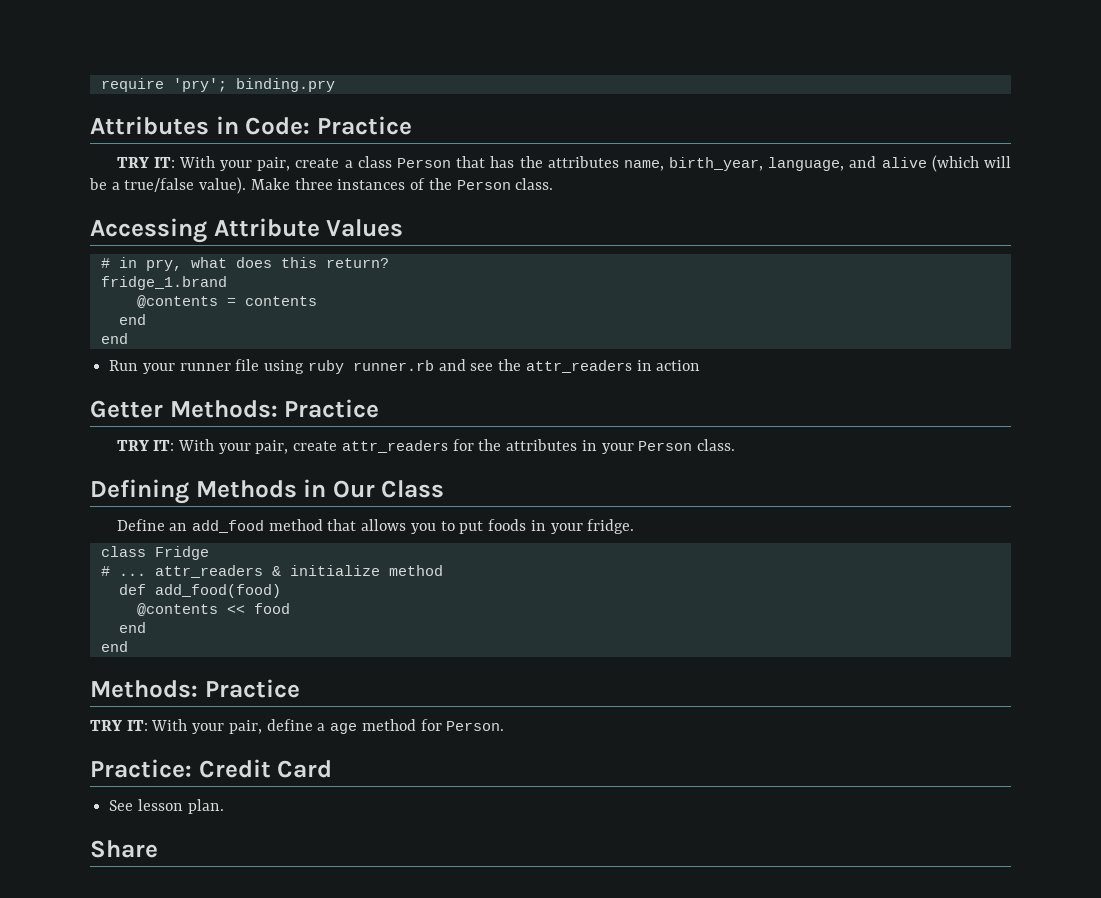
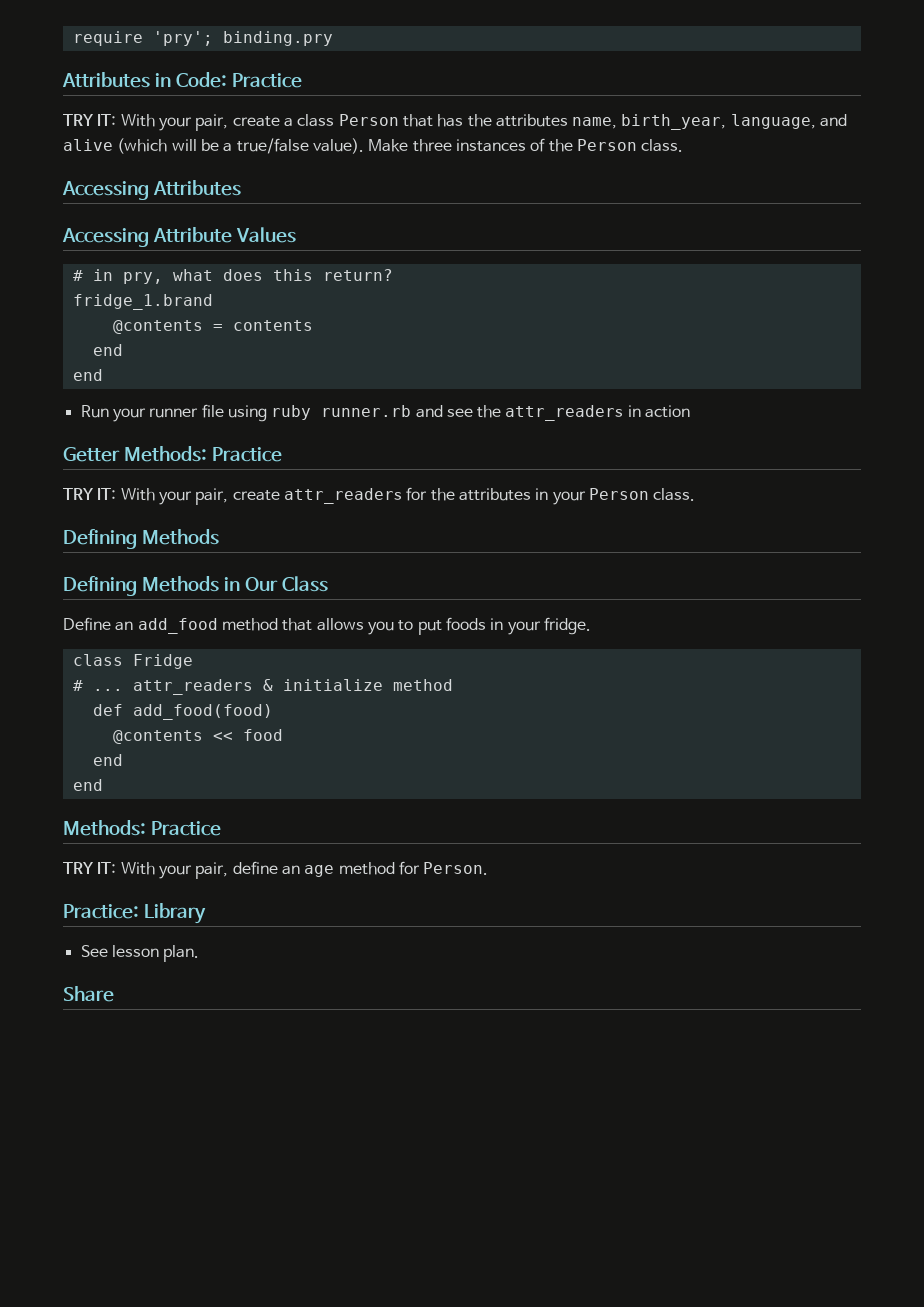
(554, 184) none -> [62,180,241,200] // Accessing Attributes
(297, 489) none -> [63,576,219,596] // Defining Methods
[317,723,326,731] a -> [281,865,300,875] an
[198,759,333,778] Credit Card -> [143,903,206,924] Library

